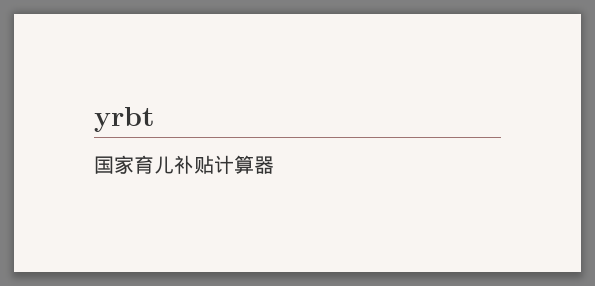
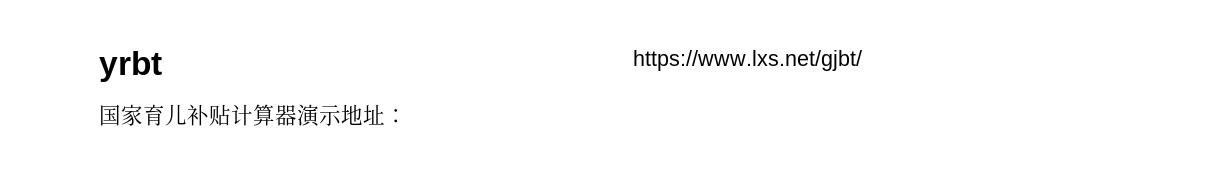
(274, 165) none -> [297,104,407,127] [633,50,862,71] 演示地址：https://www.lxs.net/gjbt/

